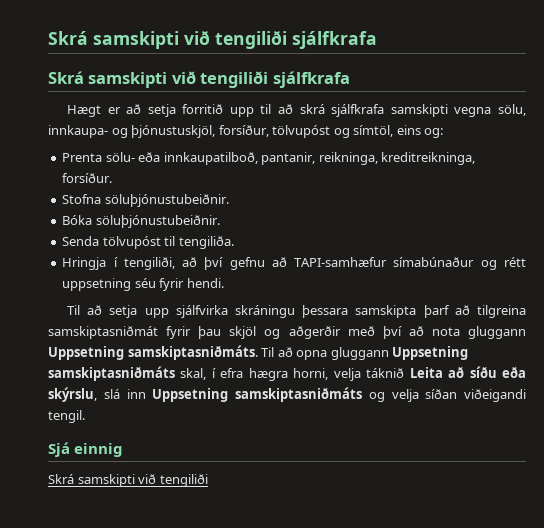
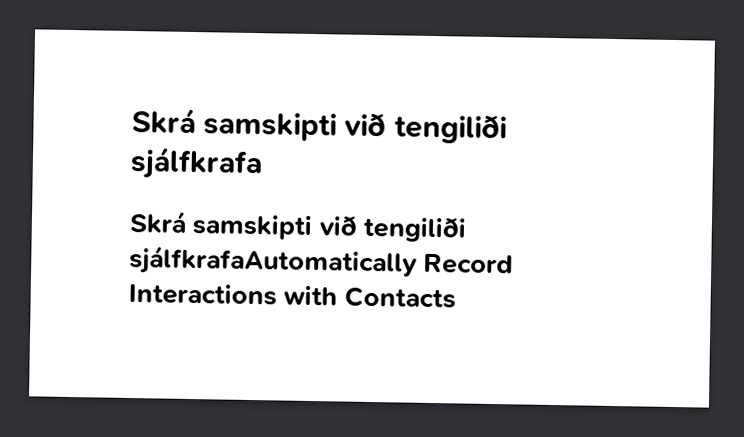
[272,71,350,88] [66,104,526,117] [48,125,444,138] [62,152,476,165] [62,173,113,183] [62,194,229,207] [62,215,220,228] [62,236,234,249] [62,257,526,270] [62,278,224,291] [66,305,526,318] [48,326,527,339] [48,345,469,360] [48,366,526,381] [48,387,526,402] [48,410,85,423] [48,442,124,457] [48,474,208,487] sjálfkrafa // Hægt er að setja forritið upp til að skrá sjálfkrafa samskipti vegna sölu, innkaupa- og þjónustuskjöl, forsíður, tölvupóst og símtöl, eins og: // Prenta sölu- eða innkaupatilboð, pantanir, reikninga, kreditreikninga, forsíður. // Stofna söluþjónustubeiðnir. // Bóka söluþjónustubeiðnir. // Senda tölvupóst til tengiliða. // Hringja í tengiliði, að því gefnu að TAPI-samhæfur símabúnaður og rétt uppsetning séu fyrir hendi. // Til að setja upp sjálfvirka skráningu þessara samskipta þarf að tilgreina samskiptasniðmát fyrir þau skjöl og aðgerðir með því að nota gluggann Uppsetning samskiptasniðmáts. Til að opna gluggann Uppsetning samskiptasniðmáts skal, í efra hægra horni, velja táknið Leita að síðu eða skýrslu, slá inn Uppsetning samskiptasniðmáts og velja síðan viðeigandi tengil. // Sjá einnig // Skrá samskipti við tengiliði -> [129,244,514,278] [128,282,456,309] sjálfkrafaAutomatically Record Interactions with Contacts

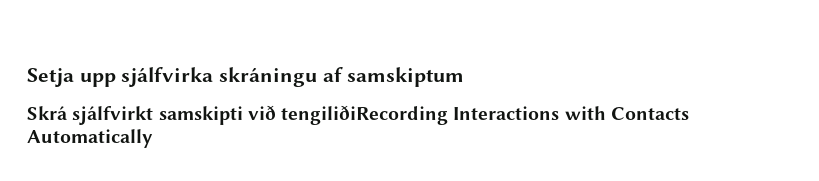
[131,107,507,145] [130,145,263,181] [129,209,467,243] [129,244,514,278] Skrá samskipti við tengiliði sjálfkrafa // Skrá samskipti við tengiliði sjálfkrafaAutomatically Record -> [27,67,465,87] [27,105,449,125] Setja upp sjálfvirka skráningu af samskiptum // Skrá sjálfvirkt samskipti við tengiliðiRecording
(456, 297) none -> [27,129,153,148] Automatically

